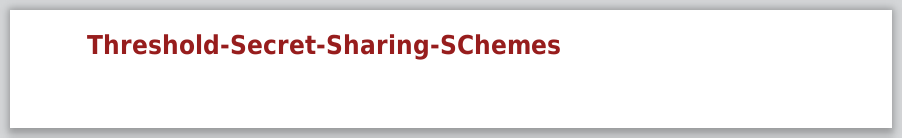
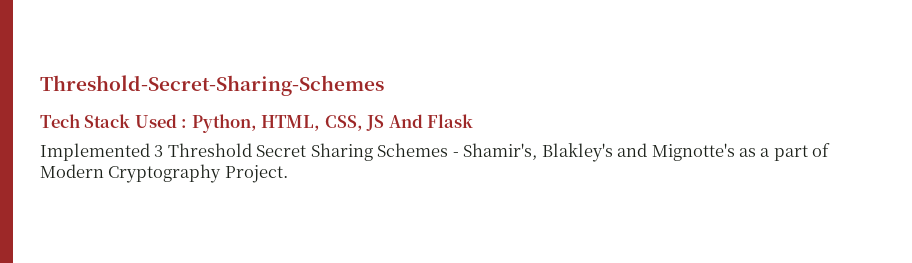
[87,34,561,60] Threshold-Secret-Sharing-SChemes -> [40,75,384,96] [40,114,474,133] [40,143,831,162] [40,164,288,183] Threshold-Secret-Sharing-Schemes // Tech Stack Used : Python, HTML, CSS, JS And Flask // Implemented 3 Threshold Secret Sharing Schemes - Shamir's, Blakley's and Mignotte's as a part of Modern Cryptography Project.

